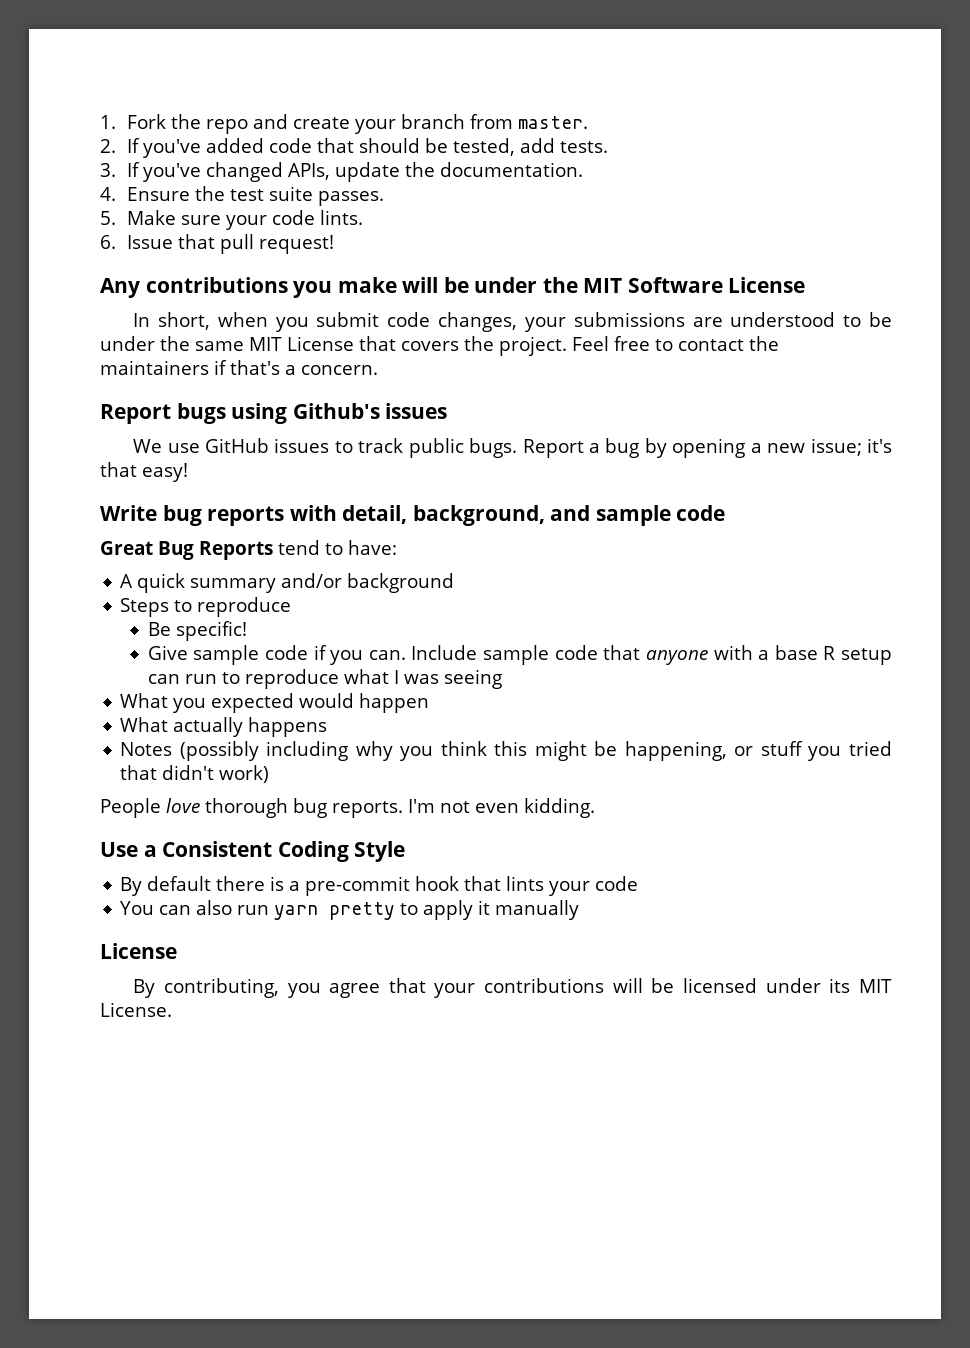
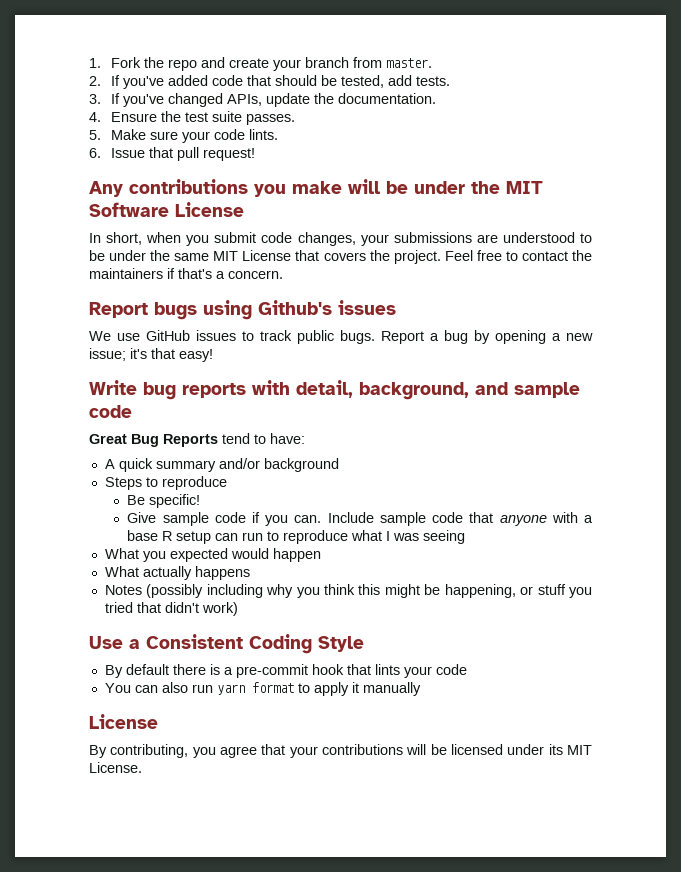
[100,798,595,818] // People love thorough bug reports. I'm not even kidding. -> (238, 609) none
[329,902,396,920] pretty -> [251,682,294,693] format

